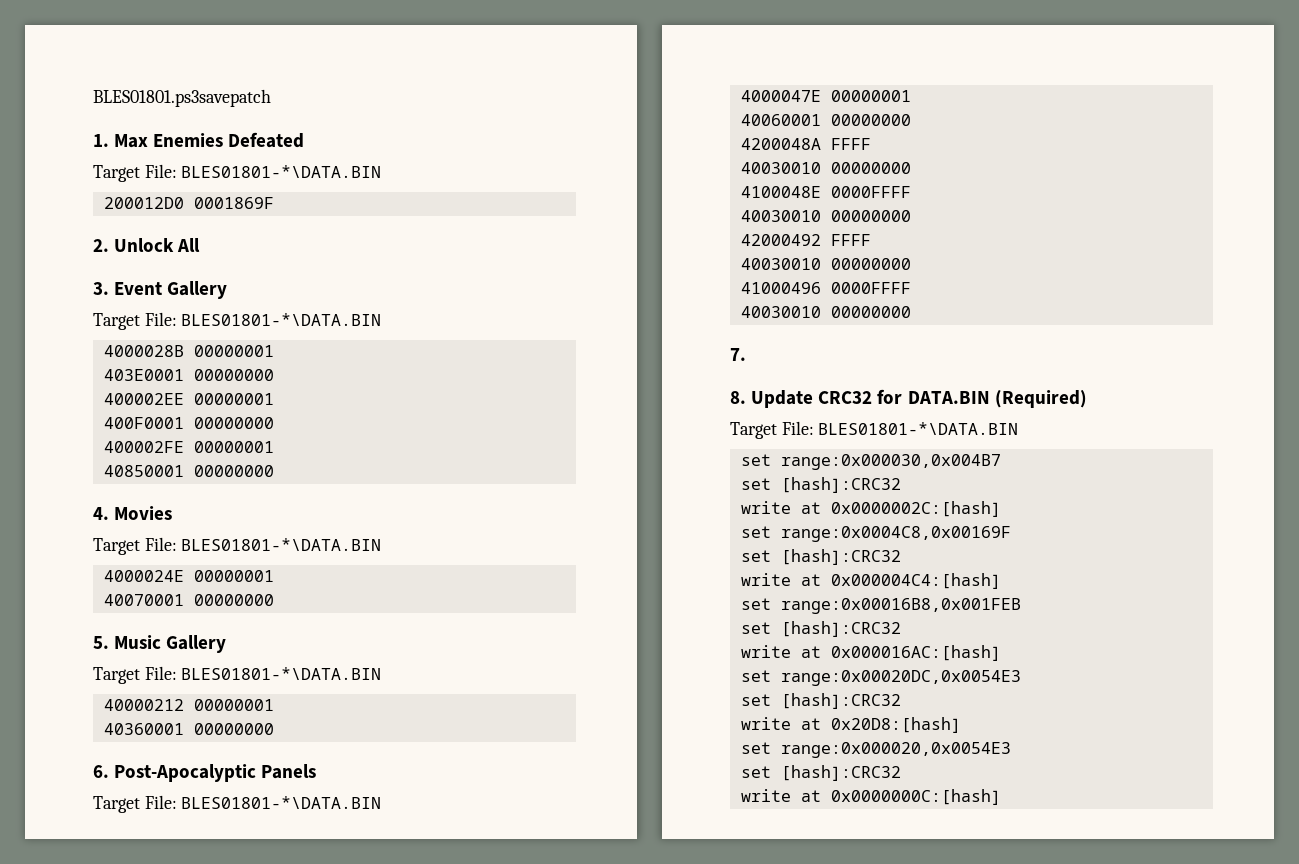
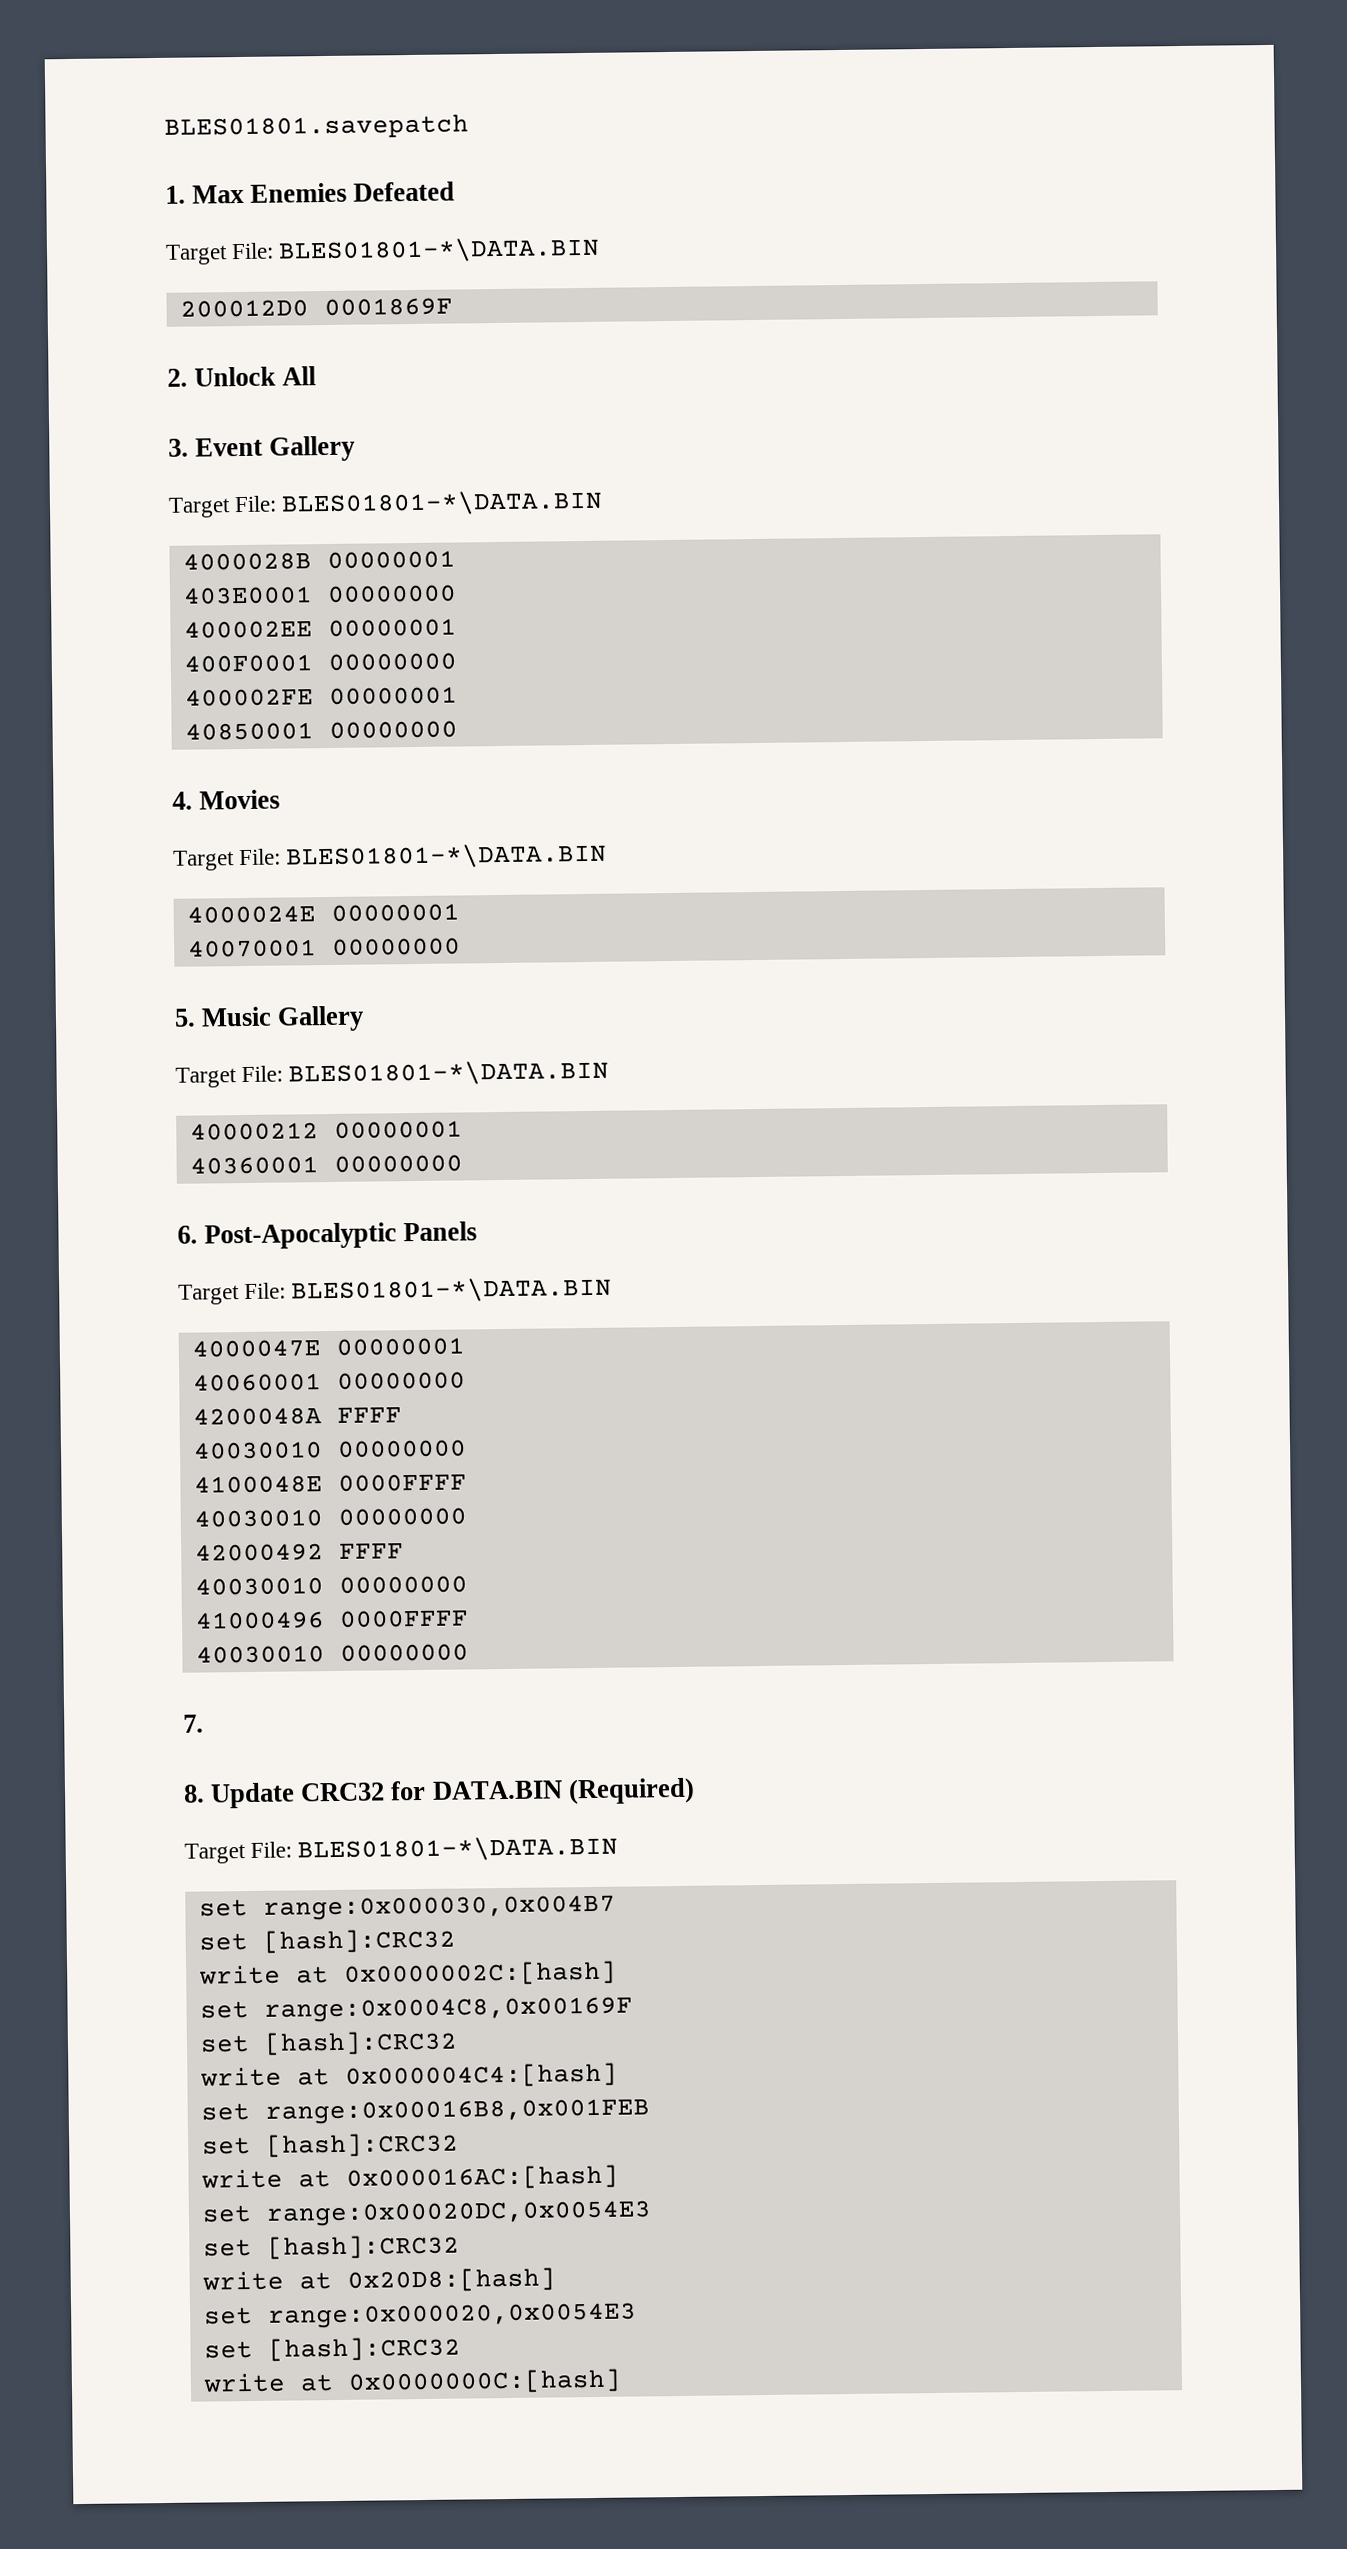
[93,89,271,107] BLES01801.ps3savepatch -> [164,114,469,140] BLES01801.savepatch

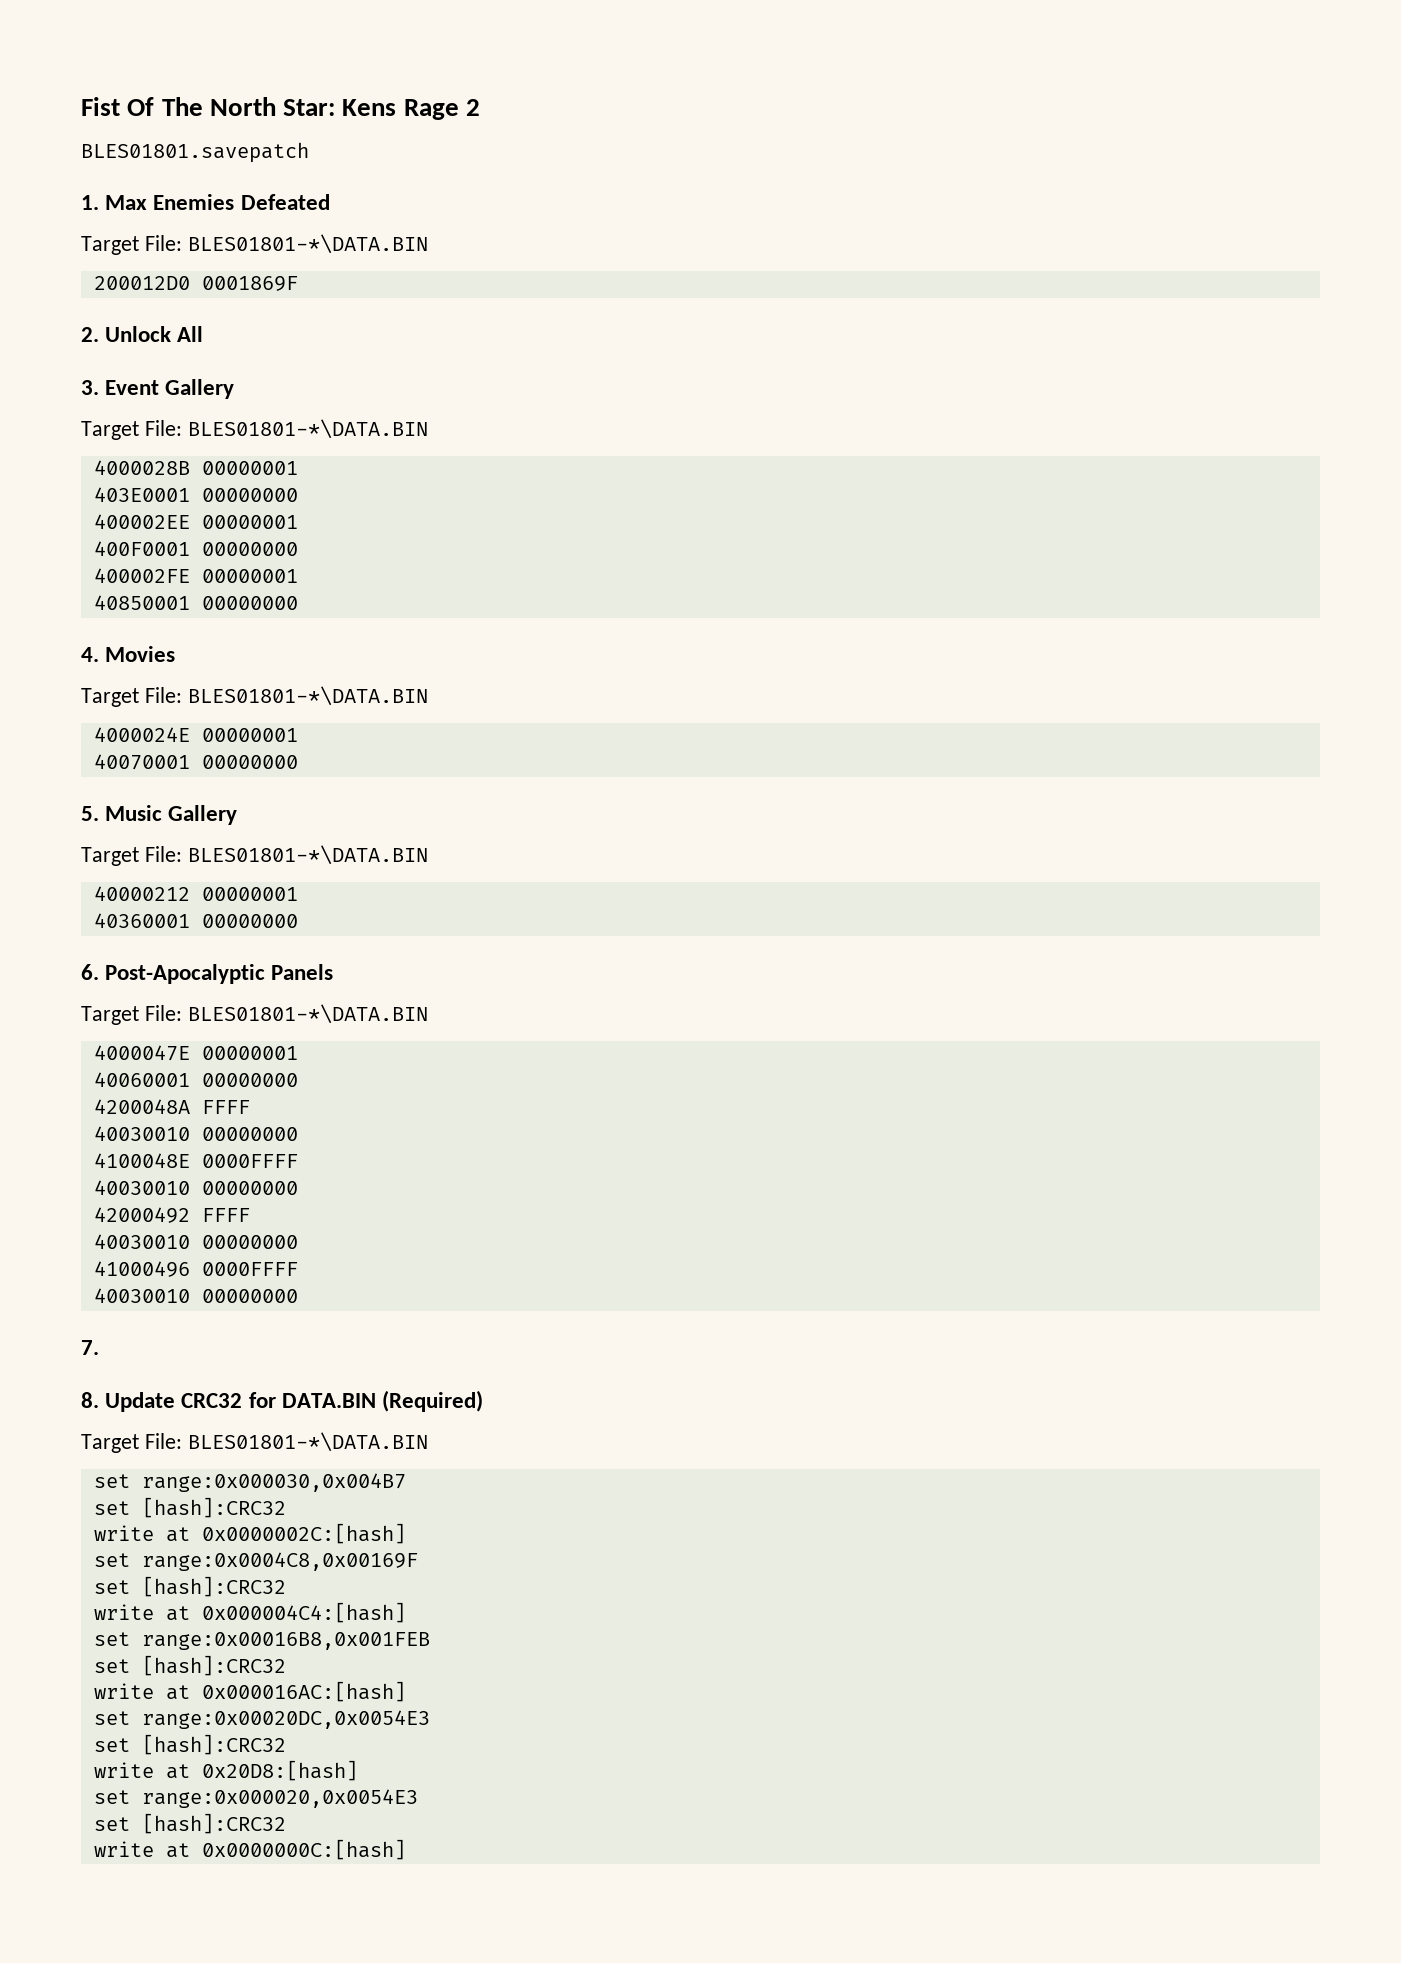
(164, 127) none -> [81,97,481,120] Fist Of The North Star: Kens Rage 2 //

